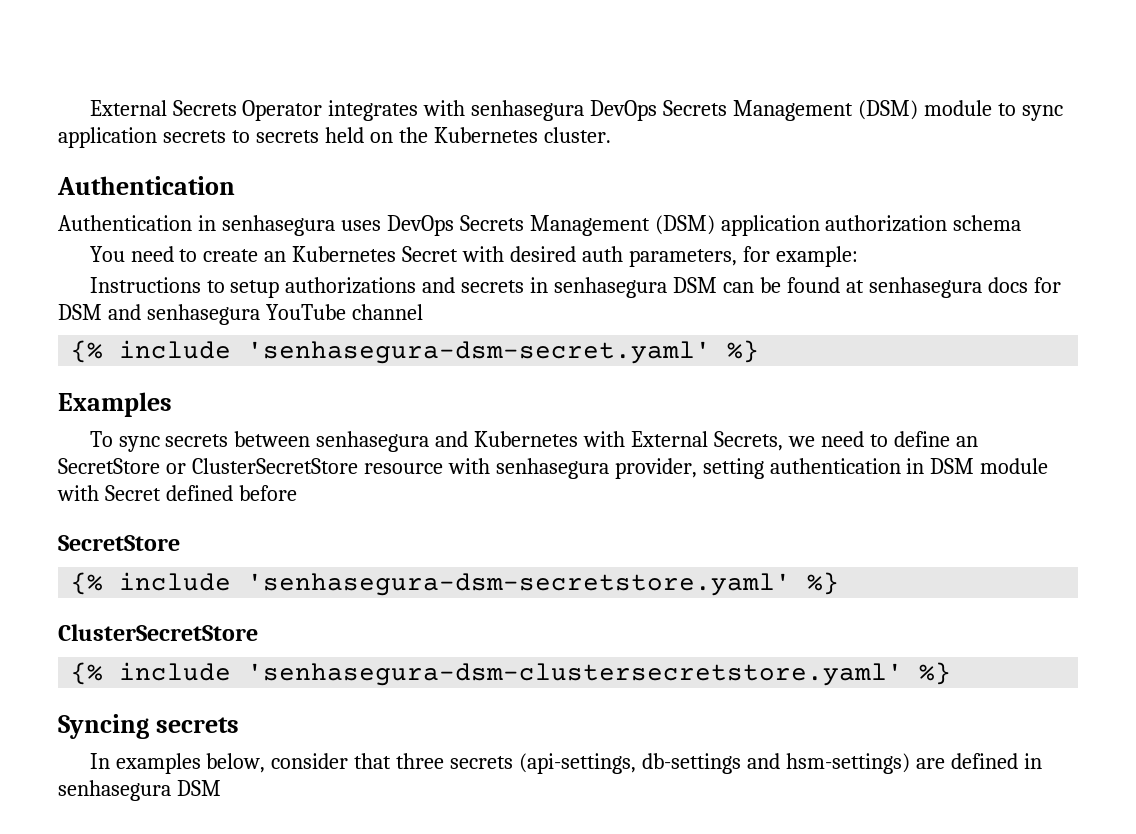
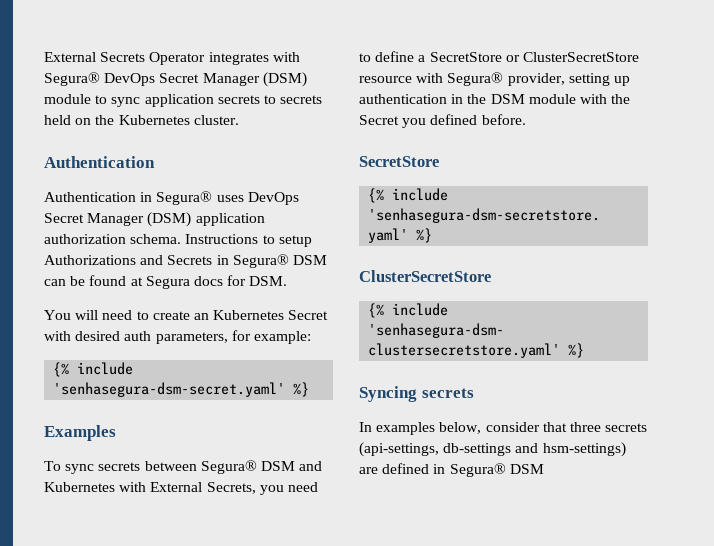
[471,100,854,121] senhasegura DevOps Secrets Management -> [44,72,260,86] Segura® DevOps Secret Manager
[221,215,335,236] senhasegura -> [156,191,213,205] Segura®
[459,215,650,236] Secrets Management -> [44,213,145,226] Secret Manager
[953,215,1022,231] schema -> [130,234,312,247] [44,254,327,268] [44,275,288,289] schema. Instructions to setup Authorizations and Secrets in Segura® DSM can be found at Segura docs for DSM.
(125, 254) none -> [75,310,99,320] will
[89,277,1061,298] [58,304,423,325] // Instructions to setup authorizations and secrets in senhasegura DSM can be found at senhasegura docs for DSM and senhasegura YouTube channel -> (311, 337) none
[316,431,430,452] senhasegura -> [200,460,295,474] Segura® DSM
[787,436,815,447] we -> [259,485,284,495] you
[955,436,978,447] an -> [418,55,426,62] a
[495,458,609,479] senhasegura -> [447,72,504,86] Segura®
(764, 468) none -> [613,76,630,86] up
(925, 466) none -> [467,94,487,104] the
[104,485,297,501] Secret defined before -> [611,94,631,104] [359,114,526,128] the Secret you defined before.
[58,780,171,801] senhasegura -> [449,463,506,477] Segura®

